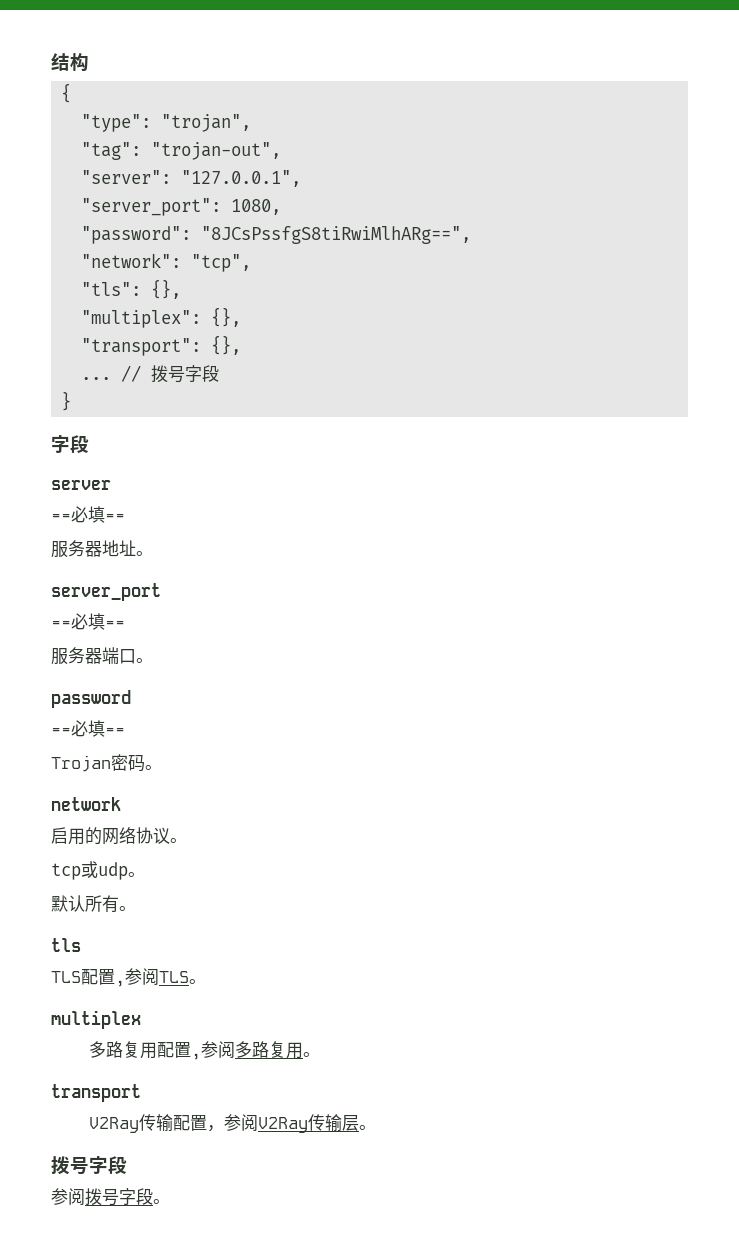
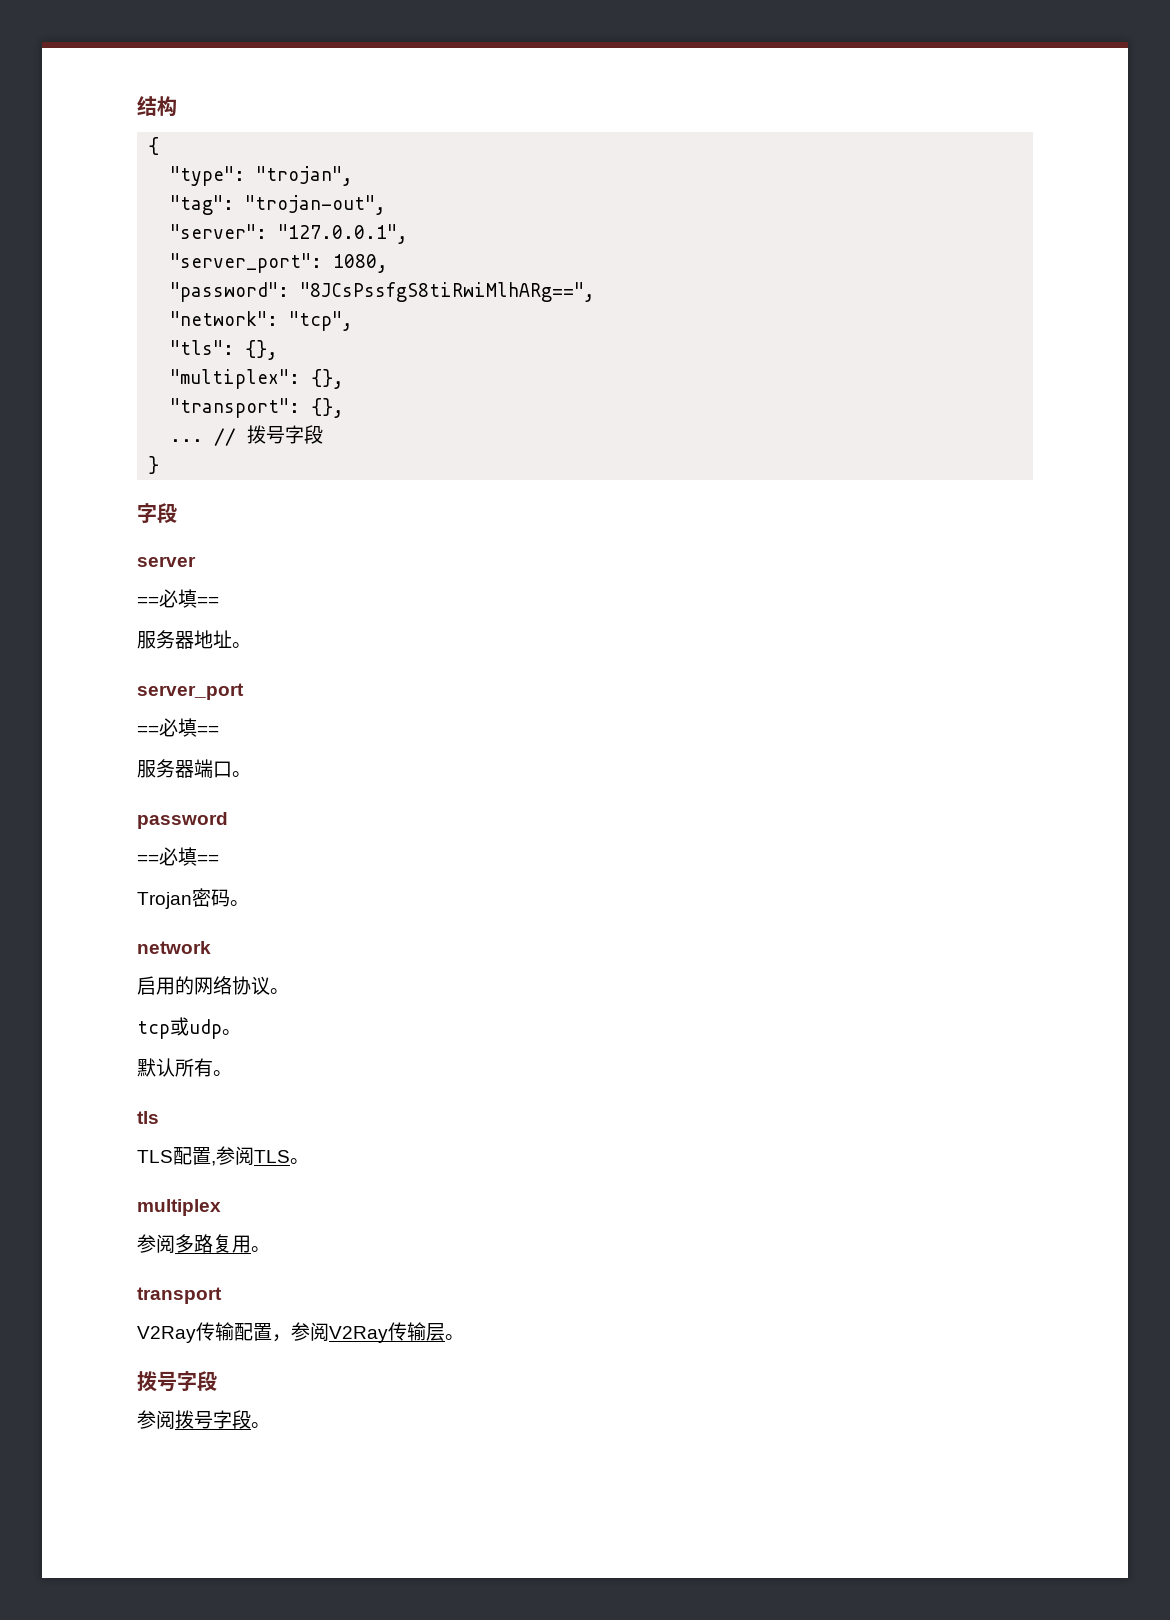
[89,1041,202,1060] 多路复用配置, -> (221, 1207) none

